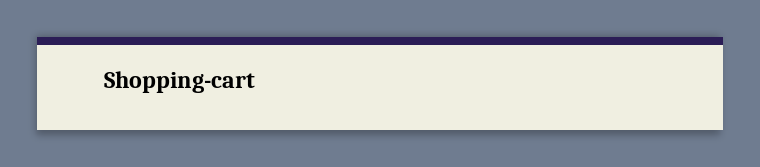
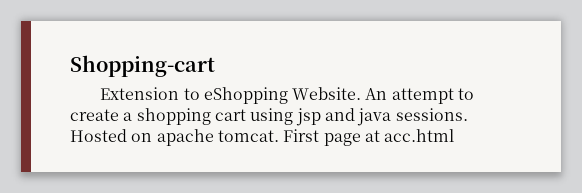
(255, 82) none -> [100,87,475,104] [70,108,468,126] [70,129,455,146] // Extension to eShopping Website. An attempt to create a shopping cart using jsp and java sessions. Hosted on apache tomcat. First page at acc.html

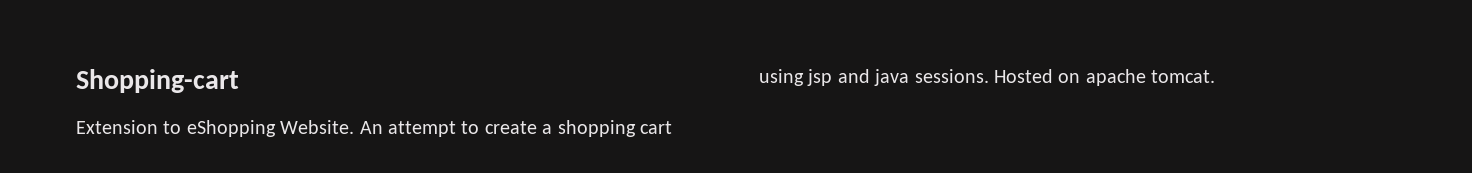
[283,129,455,146] First page at acc.html -> (1216, 76) none

